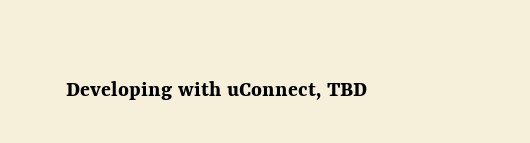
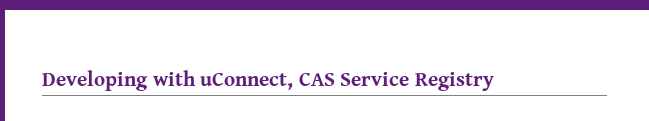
[327,83,368,96] TBD -> [298,72,494,91] CAS Service Registry

